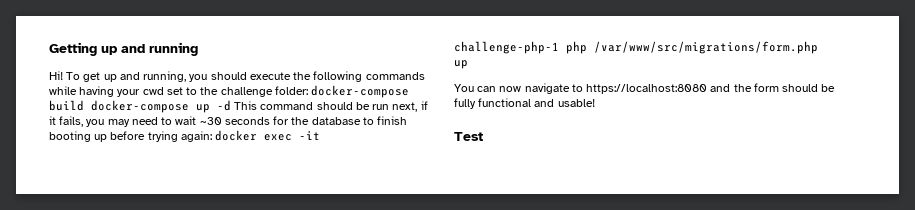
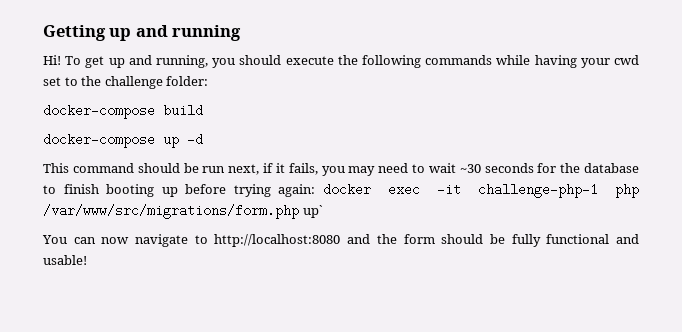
(308, 90) none -> (209, 81) //
(84, 105) none -> (203, 110) //
(231, 105) none -> (203, 139) //
[454,60,468,69] up -> [302,205,323,218] up`
[586,84,708,94] https://localhost:8080 -> [214,234,341,247] http://localhost:8080
[454,132,483,141] // Test -> (87, 260) none

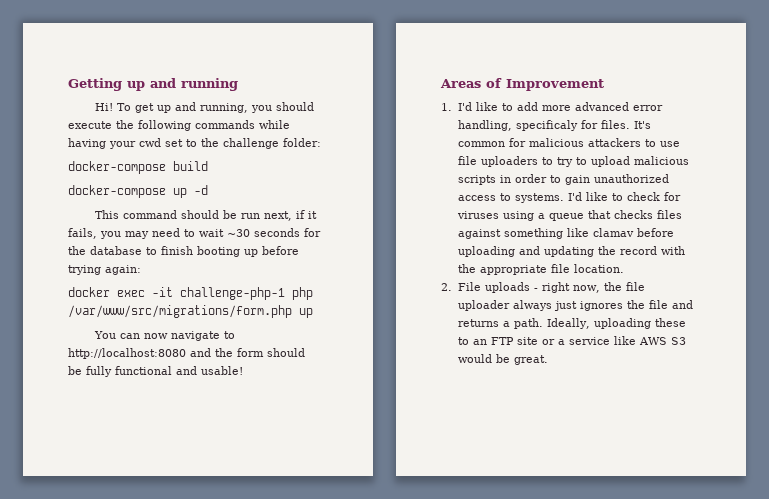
(316, 190) none -> (141, 270) //
[302,205,323,218] up` -> [299,308,313,318] up
(87, 260) none -> [440,78,604,91] [441,102,663,111] [457,120,651,131] [457,138,680,147] [457,156,689,167] [457,174,669,185] [457,192,681,203] [456,210,682,221] [457,228,674,239] [457,246,685,257] [457,264,624,275] [441,282,645,293] [457,300,693,311] [457,318,686,329] [457,336,686,345] [457,354,548,365] // Areas of Improvement // 1. I'd like to add more advanced error handling, specificaly for files. It's common for malicious attackers to use file uploaders to try to upload malicious scripts in order to gain unauthorized access to systems. I'd like to check for viruses using a queue that checks files against something like clamav before uploading and updating the record with the appropriate file location. // 2. File uploads - right now, the file uploader always just ignores the file and returns a path. Ideally, uploading these to an FTP site or a service like AWS S3 would be great.

